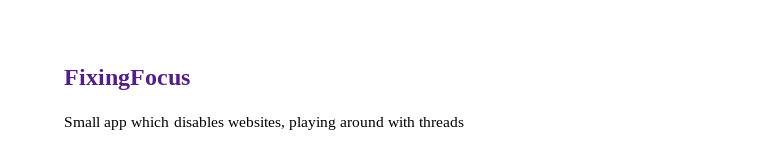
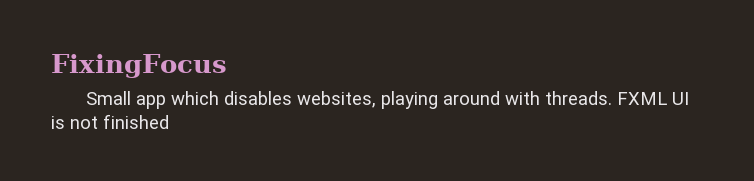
[419,117,465,127] threads -> [544,91,689,105] [51,114,169,129] threads. FXML UI is not finished

